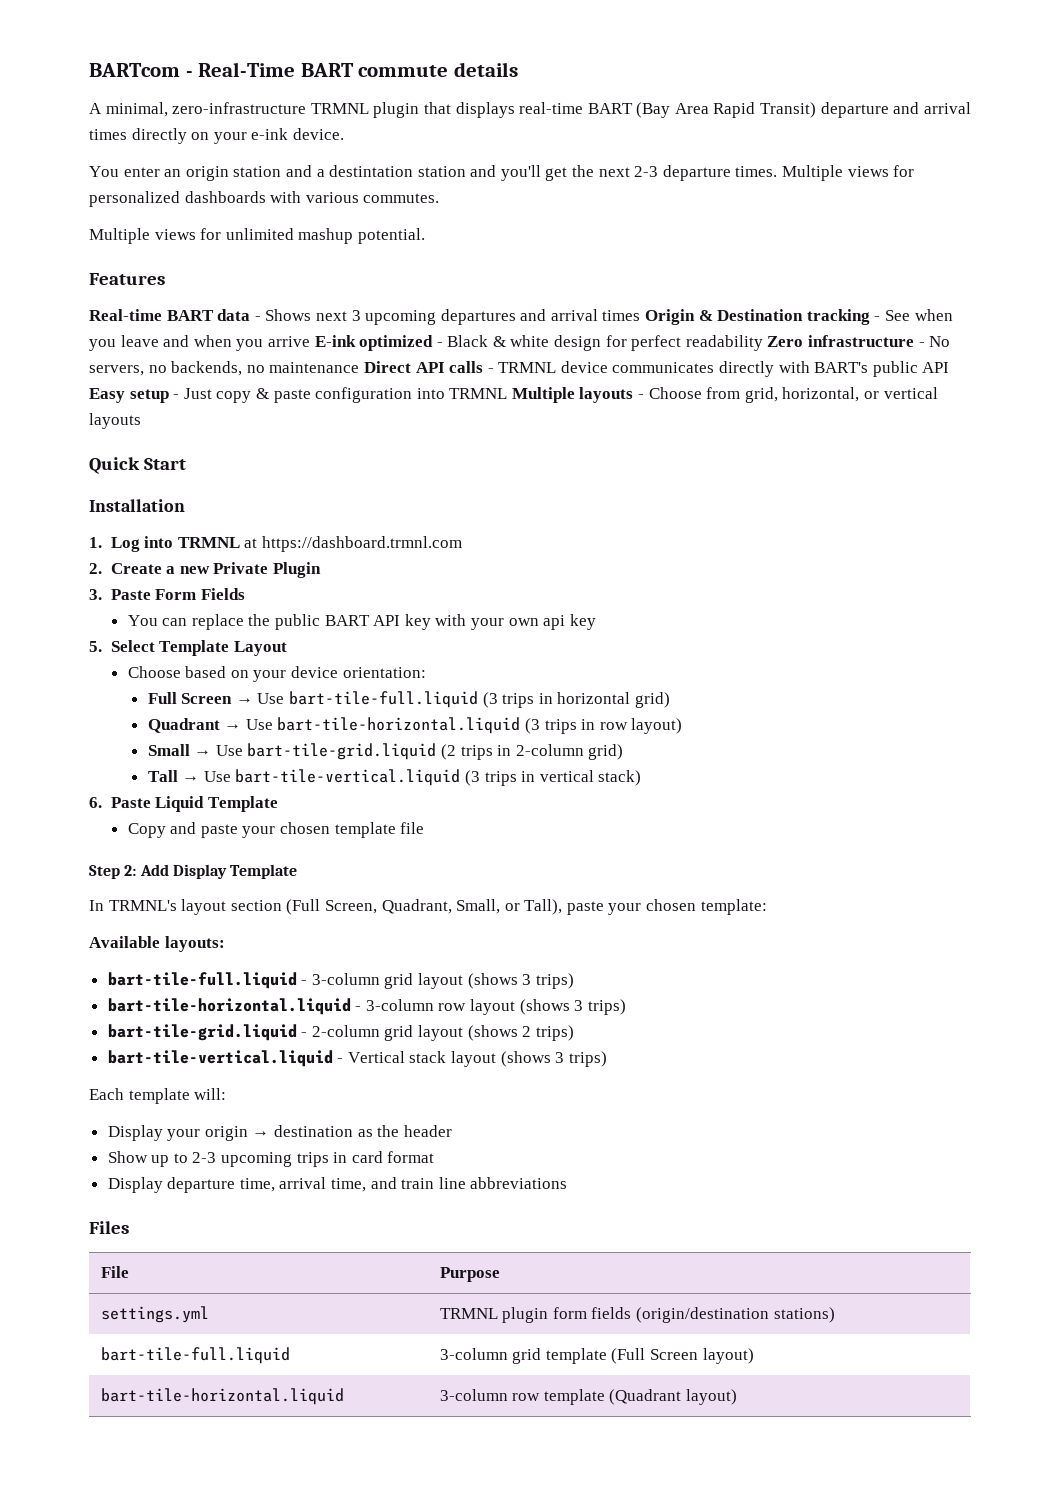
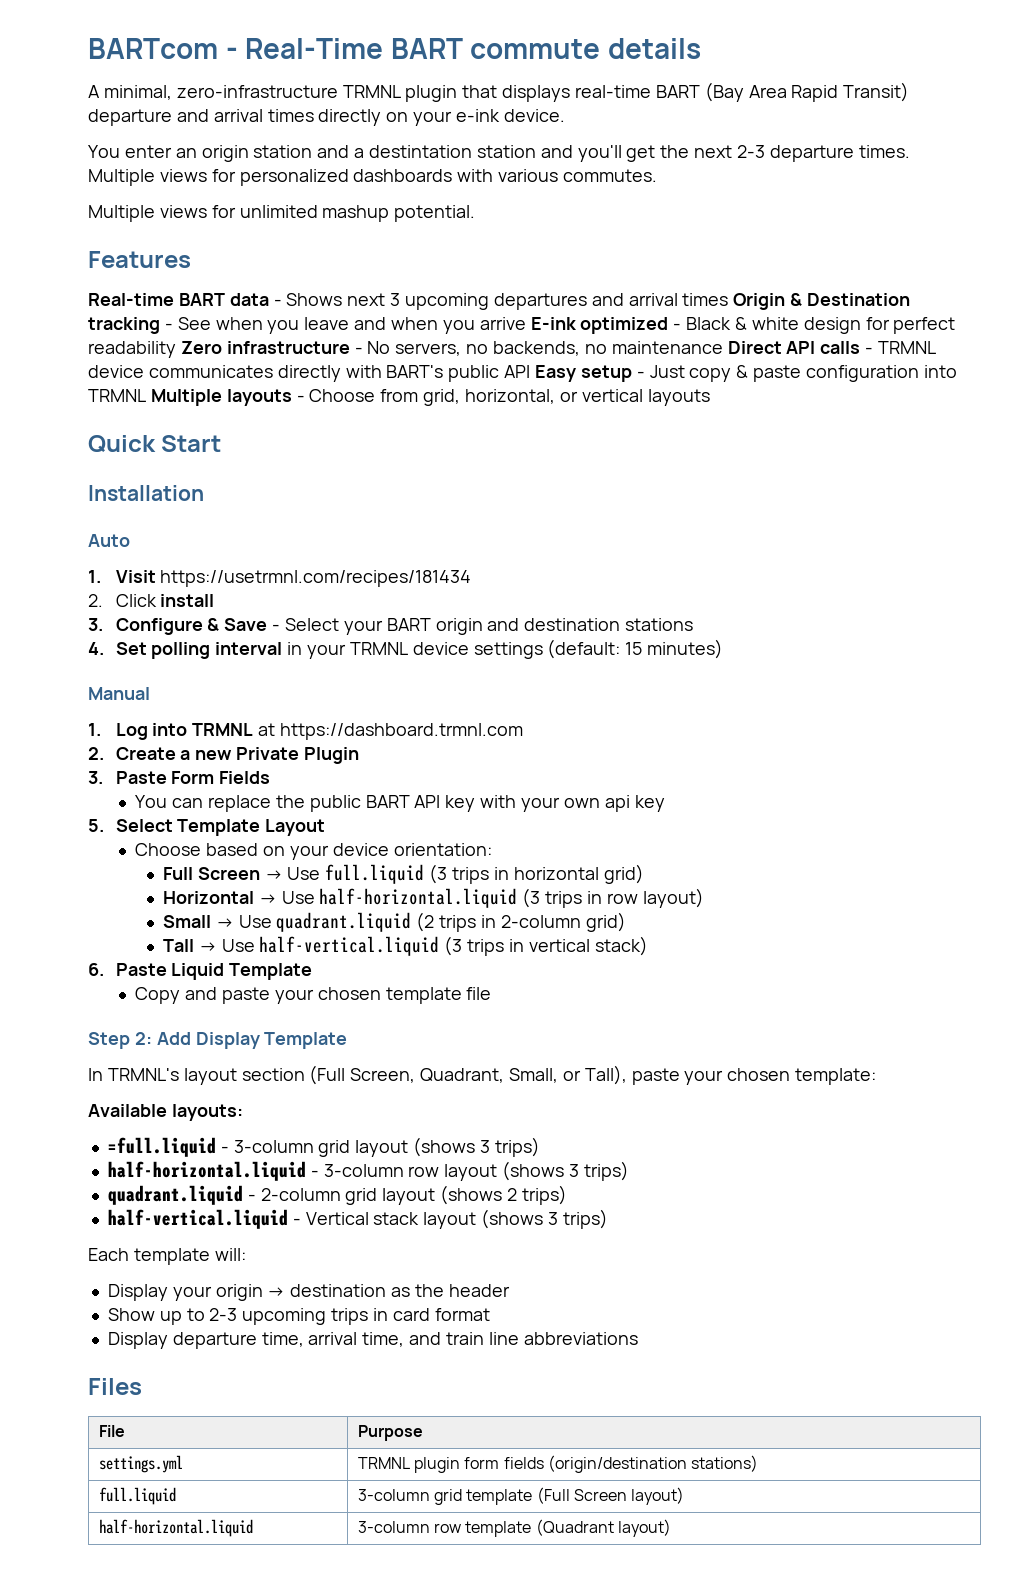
(185, 505) none -> [88,534,130,547] [88,570,472,587] [88,594,215,607] [88,618,694,635] [88,639,724,659] [88,687,150,700] // Auto // 1. Visit https://usetrmnl.com/recipes/181434 // 2. Click install // 3. Configure & Save - Select your BART origin and destination stations // 4. Set polling interval in your TRMNL device settings (default: 15 minutes) // Manual
[288,691,478,708] bart-tile-full.liquid -> [325,864,425,884] full.liquid
[147,717,521,734] Quadrant → Use bart-tile-horizontal.liquid -> [162,888,518,908] Horizontal → Use half-horizontal.liquid
[247,743,437,760] bart-tile-grid.liquid -> [276,912,412,932] quadrant.liquid
[235,769,461,786] bart-tile-vertical.liquid -> [259,936,440,956] half-vertical.liquid
[107,972,297,989] bart-tile-full.liquid -> [107,1137,216,1157] =full.liquid
[107,998,351,1015] bart-tile-horizontal.liquid -> [107,1161,306,1181] half-horizontal.liquid
[107,1024,297,1041] bart-tile-grid.liquid -> [107,1185,243,1205] quadrant.liquid
[107,1050,333,1067] bart-tile-vertical.liquid -> [107,1209,288,1229] half-vertical.liquid
[100,1347,290,1364] bart-tile-full.liquid -> [98,1487,176,1505] full.liquid
[100,1388,344,1405] bart-tile-horizontal.liquid -> [98,1519,253,1537] half-horizontal.liquid

